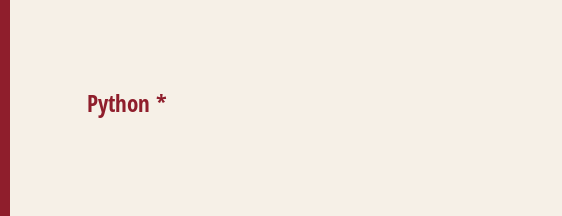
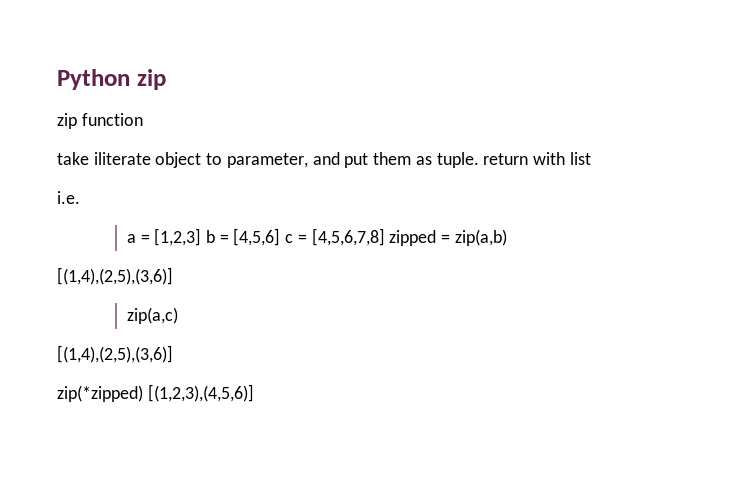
[156,94,168,112] * -> [136,69,166,90] [57,113,143,129] [57,152,591,168] [57,191,80,204] [126,228,507,246] [57,267,173,285] [126,307,178,324] [57,345,173,363] [57,384,254,402] zip // zip function // take iliterate object to parameter, and put them as tuple. return with list // i.e. // a = [1,2,3] b = [4,5,6] c = [4,5,6,7,8] zipped = zip(a,b) // [(1,4),(2,5),(3,6)] // zip(a,c) // [(1,4),(2,5),(3,6)] // zip(*zipped) [(1,2,3),(4,5,6)]

